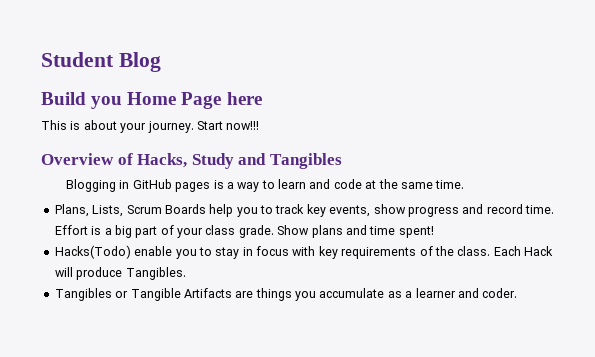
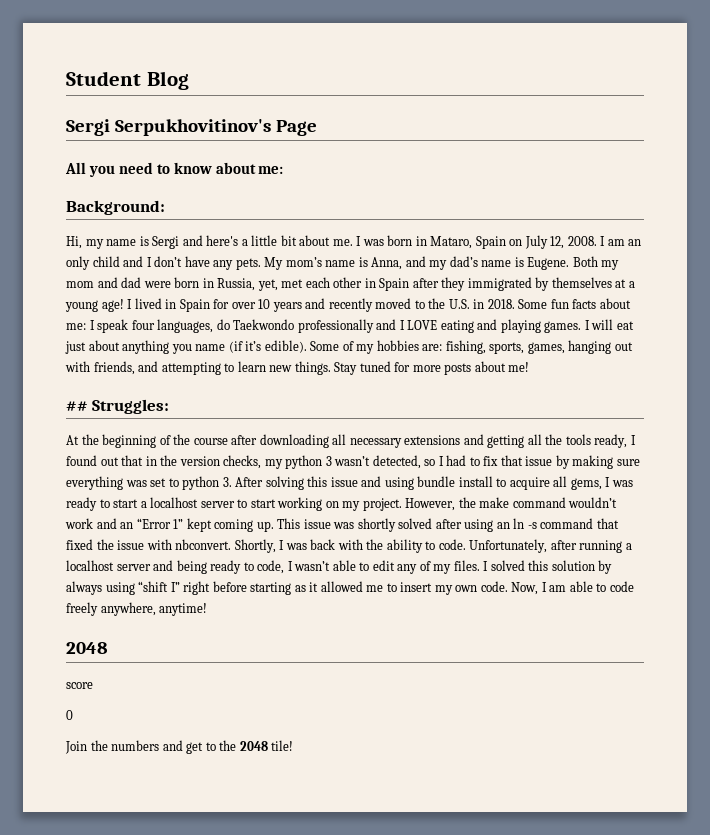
[41,92,262,109] [41,120,260,133] [41,153,342,169] [66,179,465,192] [54,204,554,217] [54,225,434,238] [54,245,553,259] [54,267,186,280] [54,288,518,301] Build you Home Page here // This is about your journey. Start now!!! // Overview of Hacks, Study and Tangibles // Blogging in GitHub pages is a way to learn and code at the same time. // Plans, Lists, Scrum Boards help you to track key events, show progress and record time. Effort is a big part of your class grade. Show plans and time spent! // Hacks(Todo) enable you to stay in focus with key requirements of the class. Each Hack will produce Tangibles. // Tangibles or Tangible Artifacts are things you accumulate as a learner and coder. -> [66,119,317,136] [65,162,284,177] [66,200,165,215] [66,235,642,249] [66,256,620,270] [66,277,635,291] [65,298,631,312] [66,319,634,333] [65,340,633,354] [65,361,530,375] [66,399,170,414] [66,434,636,448] [66,455,640,469] [66,476,633,490] [66,497,618,511] [65,518,619,532] [66,539,632,553] [66,560,613,574] [66,581,634,595] [66,602,208,616] [66,642,108,654] [66,682,93,689] [66,710,73,720] [65,740,294,754] Sergi Serpukhovitinov's Page // All you need to know about me: // Background: // Hi, my name is Sergi and here's a little bit about me. I was born in Mataro, Spain on July 12, 2008. I am an only child and I don’t have any pets. My mom’s name is Anna, and my dad’s name is Eugene. Both my mom and dad were born in Russia, yet, met each other in Spain after they immigrated by themselves at a young age! I lived in Spain for over 10 years and recently moved to the U.S. in 2018. Some fun facts about me: I speak four languages, do Taekwondo professionally and I LOVE eating and playing games. I will eat just about anything you name (if it’s edible). Some of my hobbies are: fishing, sports, games, hanging out with friends, and attempting to learn new things. Stay tuned for more posts about me! // ## Struggles: // At the beginning of the course after downloading all necessary extensions and getting all the tools ready, I found out that in the version checks, my python 3 wasn’t detected, so I had to fix that issue by making sure everything was set to python 3. After solving this issue and using bundle install to acquire all gems, I was ready to start a localhost server to start working on my project. However, the make command wouldn’t work and an “Error 1” kept coming up. This issue was shortly solved after using an ln -s command that fixed the issue with nbconvert. Shortly, I was back with the ability to code. Unfortunately, after running a localhost server and being ready to code, I wasn’t able to edit any of my files. I solved this solution by always using “shift I” right before starting as it allowed me to insert my own code. Now, I am able to code freely anywhere, anytime! // 2048 // score // 0 // Join the numbers and get to the 2048 tile!

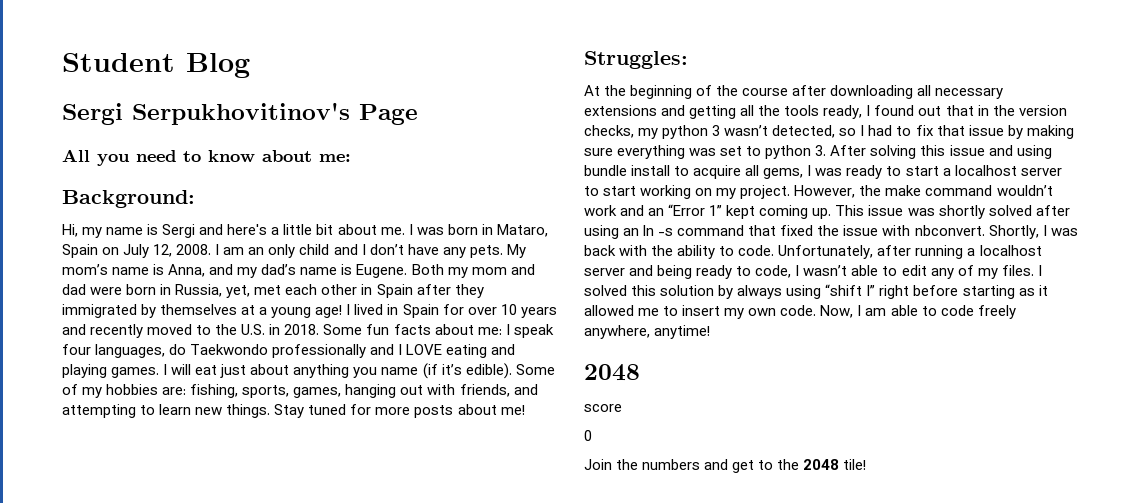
[66,401,88,411] ## -> (525, 410) none

